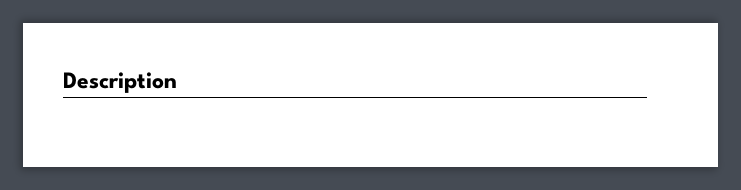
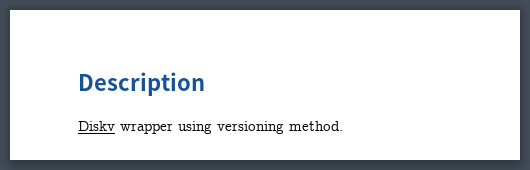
(177, 82) none -> [78,121,343,134] // Diskv wrapper using versioning method.

